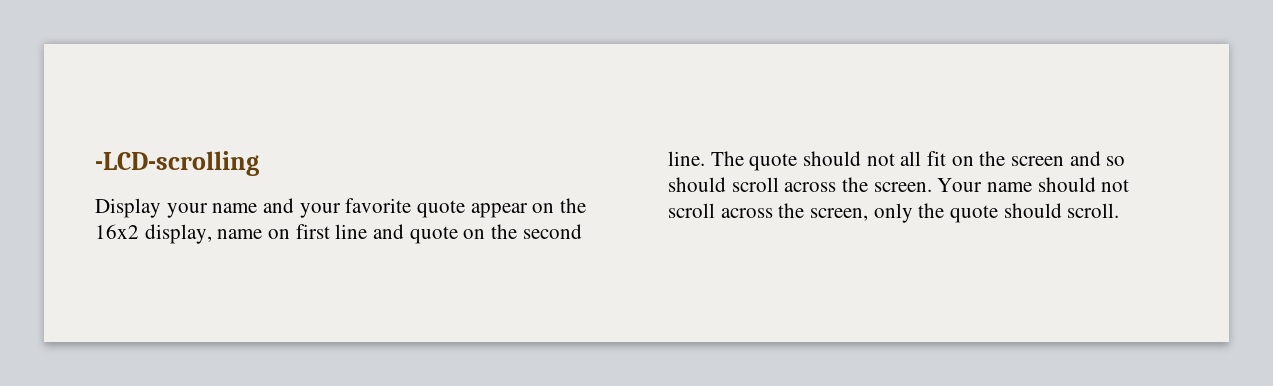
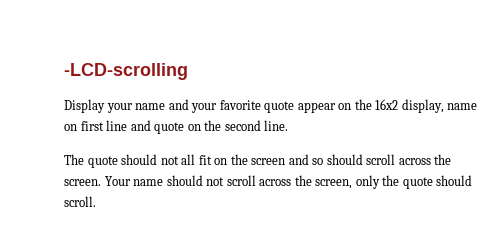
(705, 158) none -> (289, 125) //

